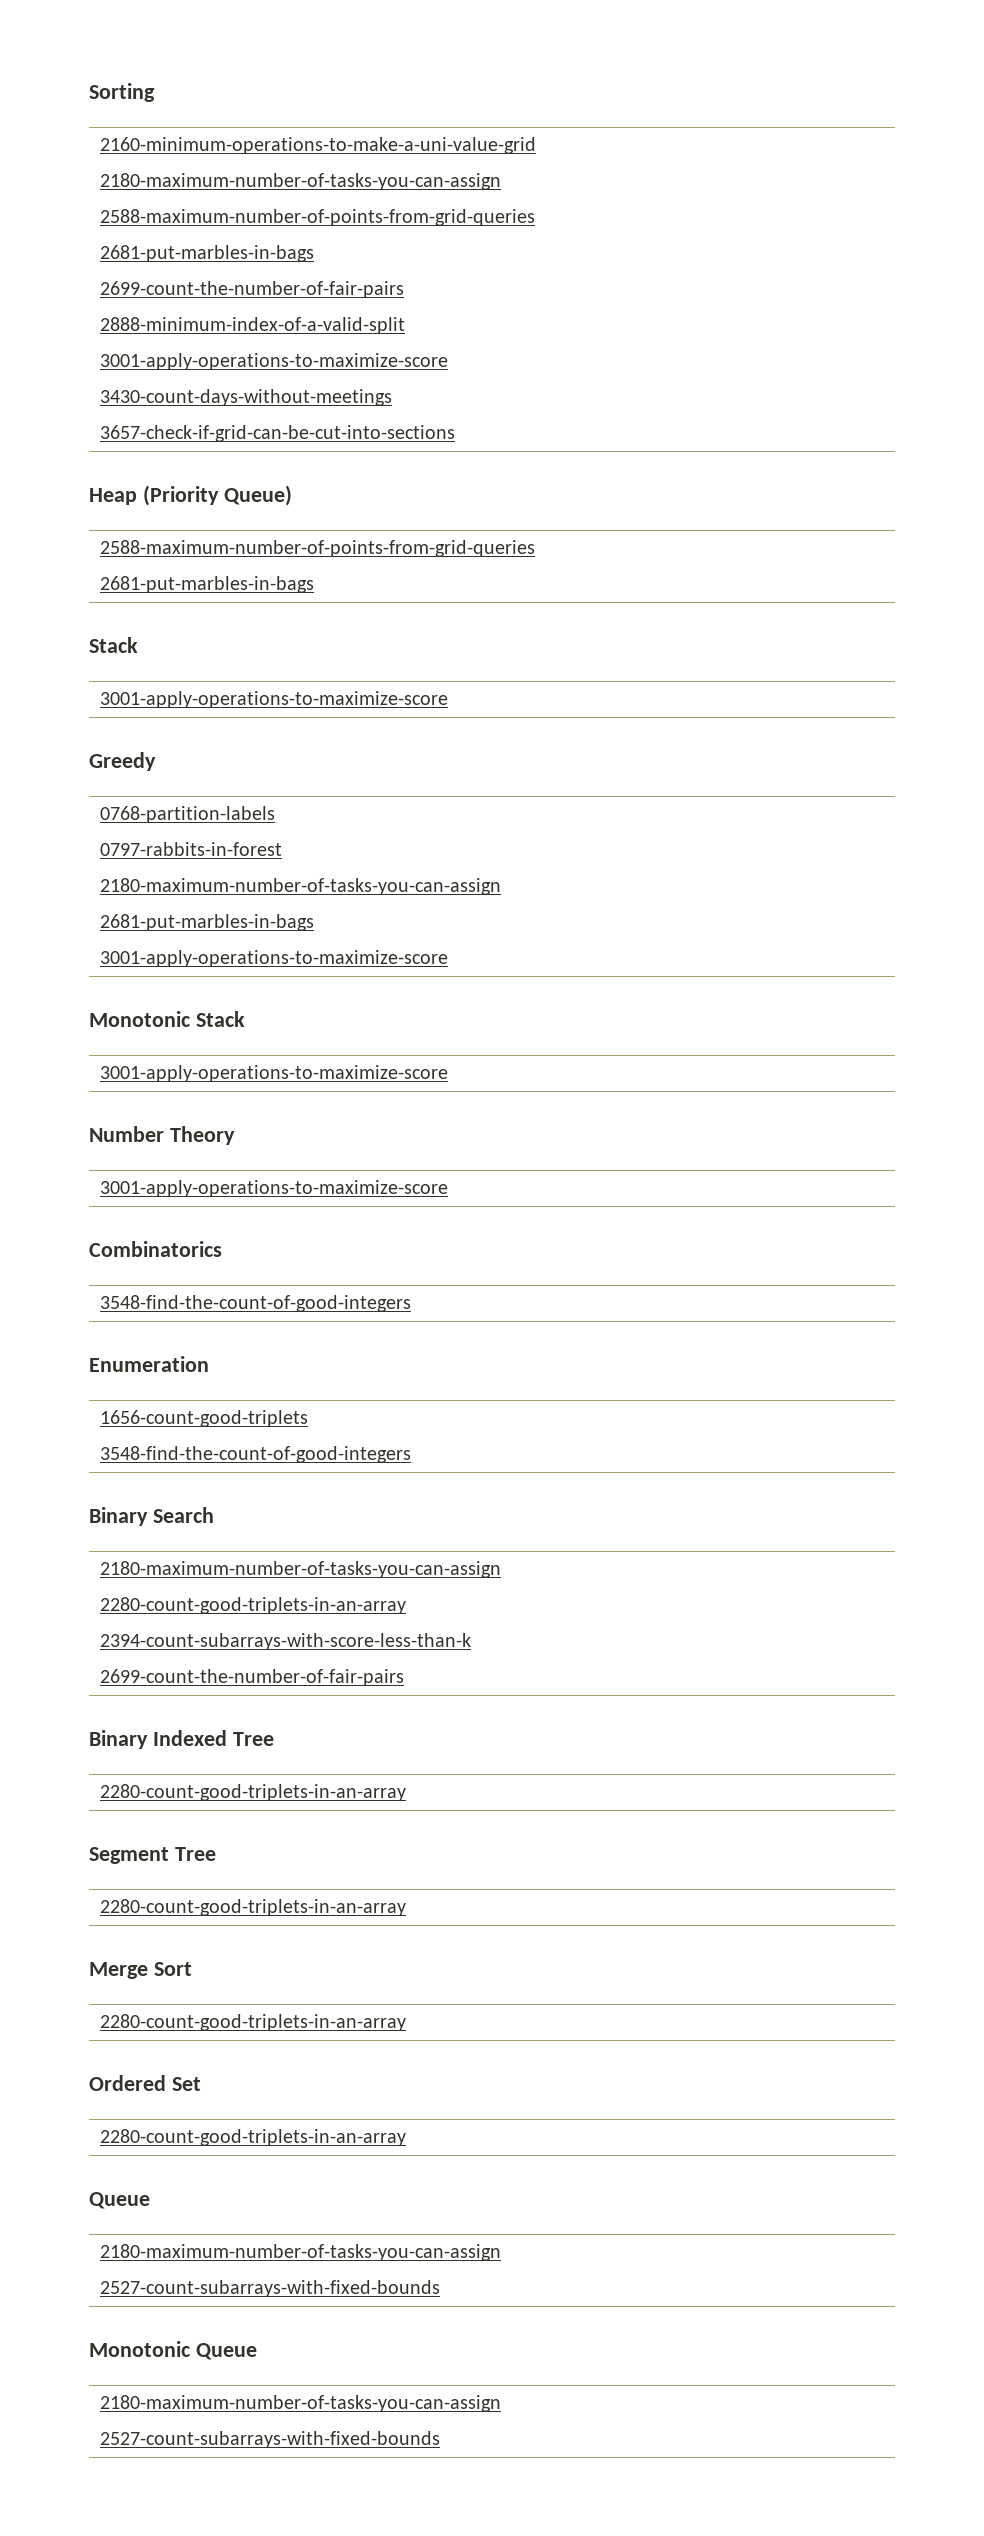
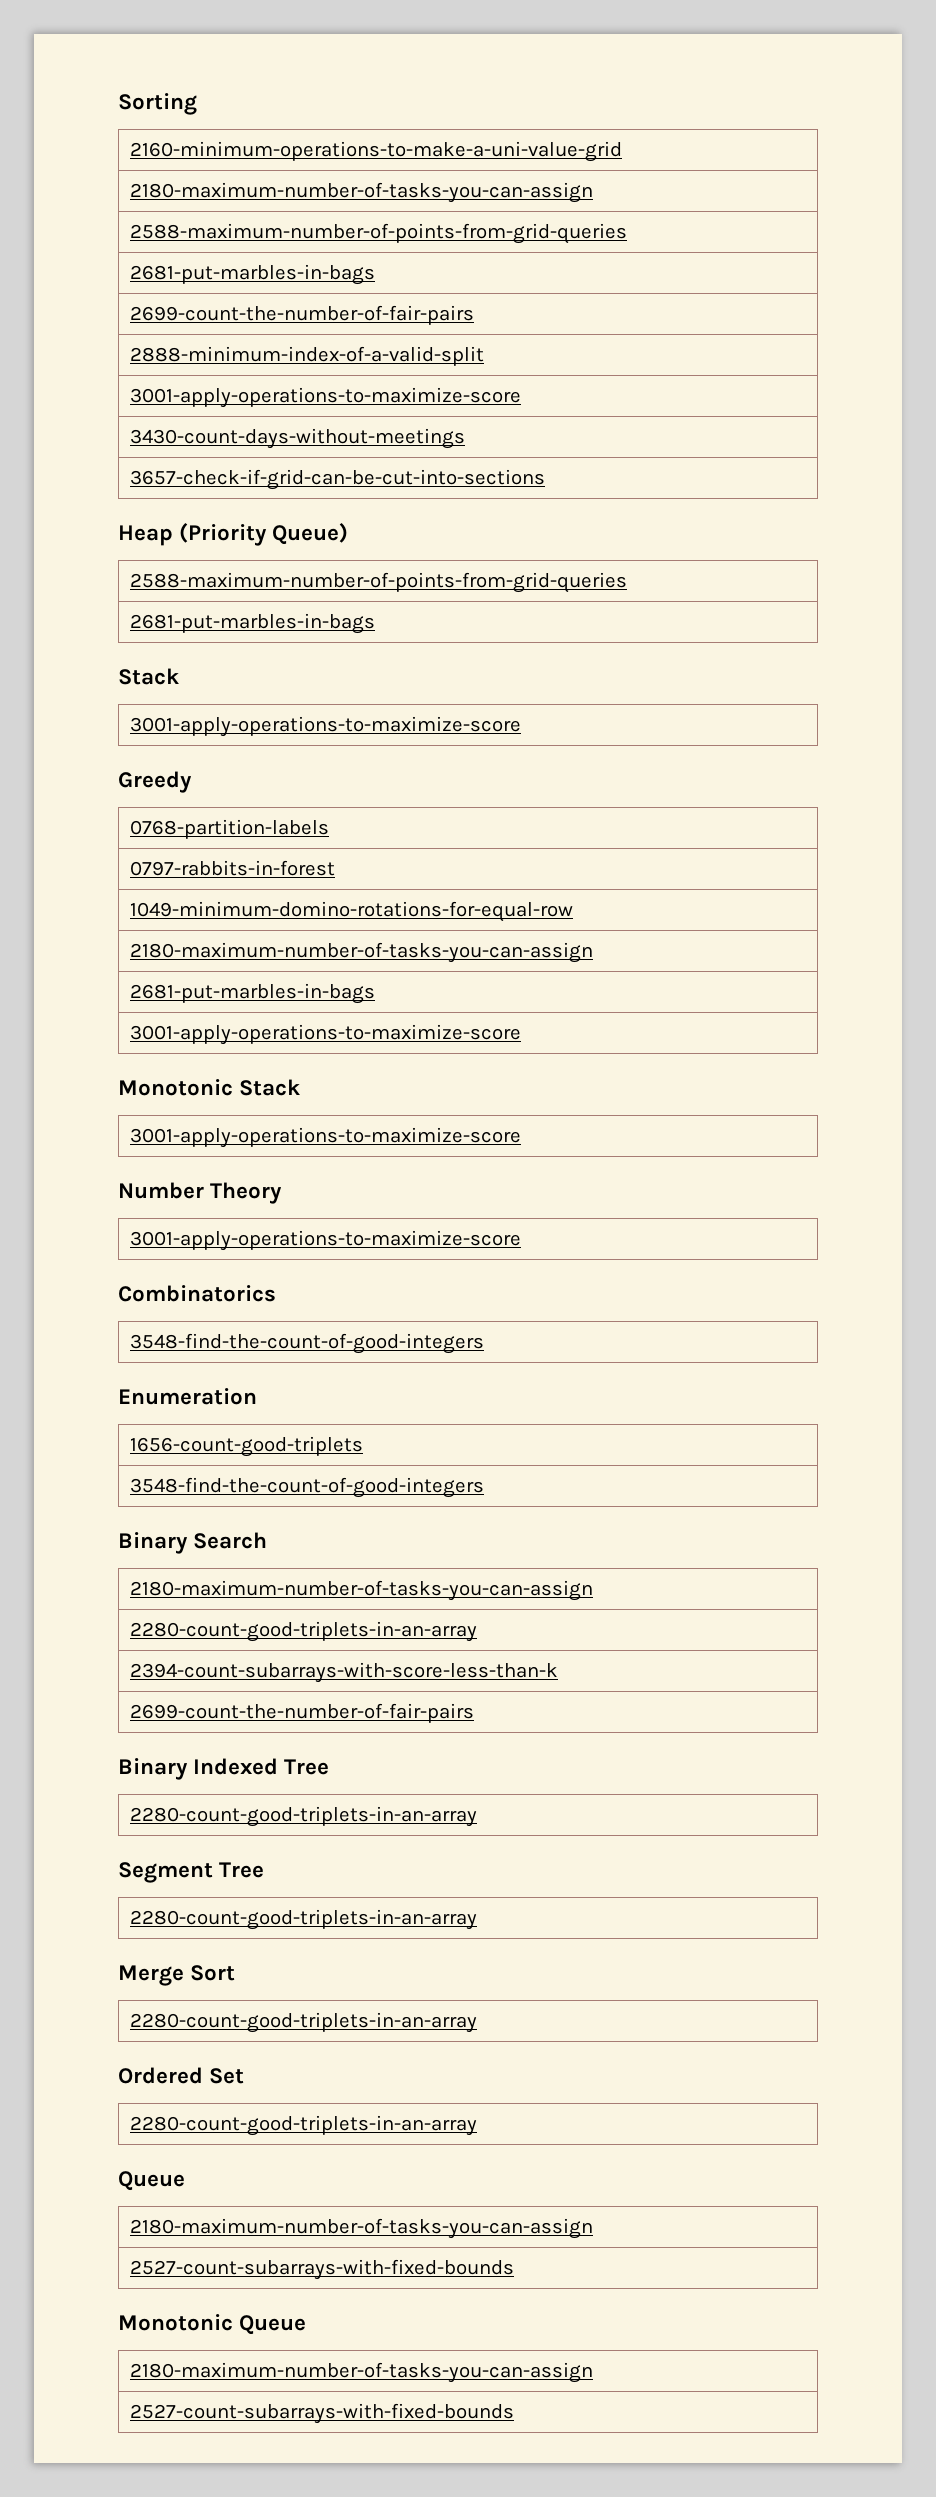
(282, 849) none -> [129,901,573,922] // 1049-minimum-domino-rotations-for-equal-row

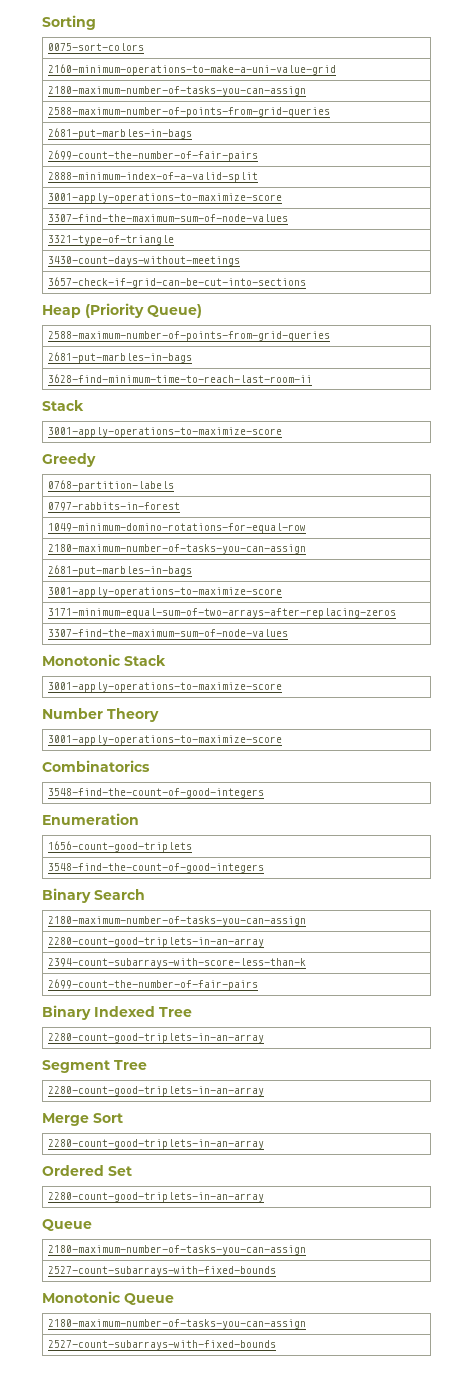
(197, 104) none -> [47,43,144,51] // 0075-sort-colors
(521, 397) none -> [47,214,288,222] [47,235,174,245] // 3307-find-the-maximum-sum-of-node-values // 3321-type-of-triangle
(375, 623) none -> [47,374,312,383] // 3628-find-minimum-time-to-reach-last-room-ii
(521, 1034) none -> [47,608,396,618] [47,629,288,637] // 3171-minimum-equal-sum-of-two-arrays-after-replacing-zeros // 3307-find-the-maximum-sum-of-node-values

